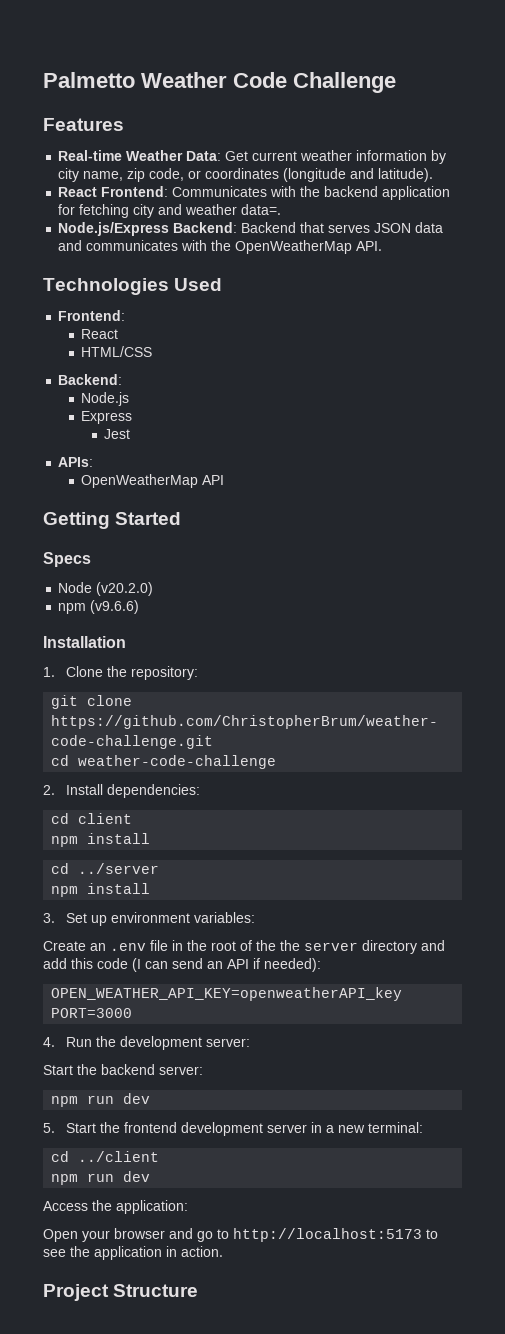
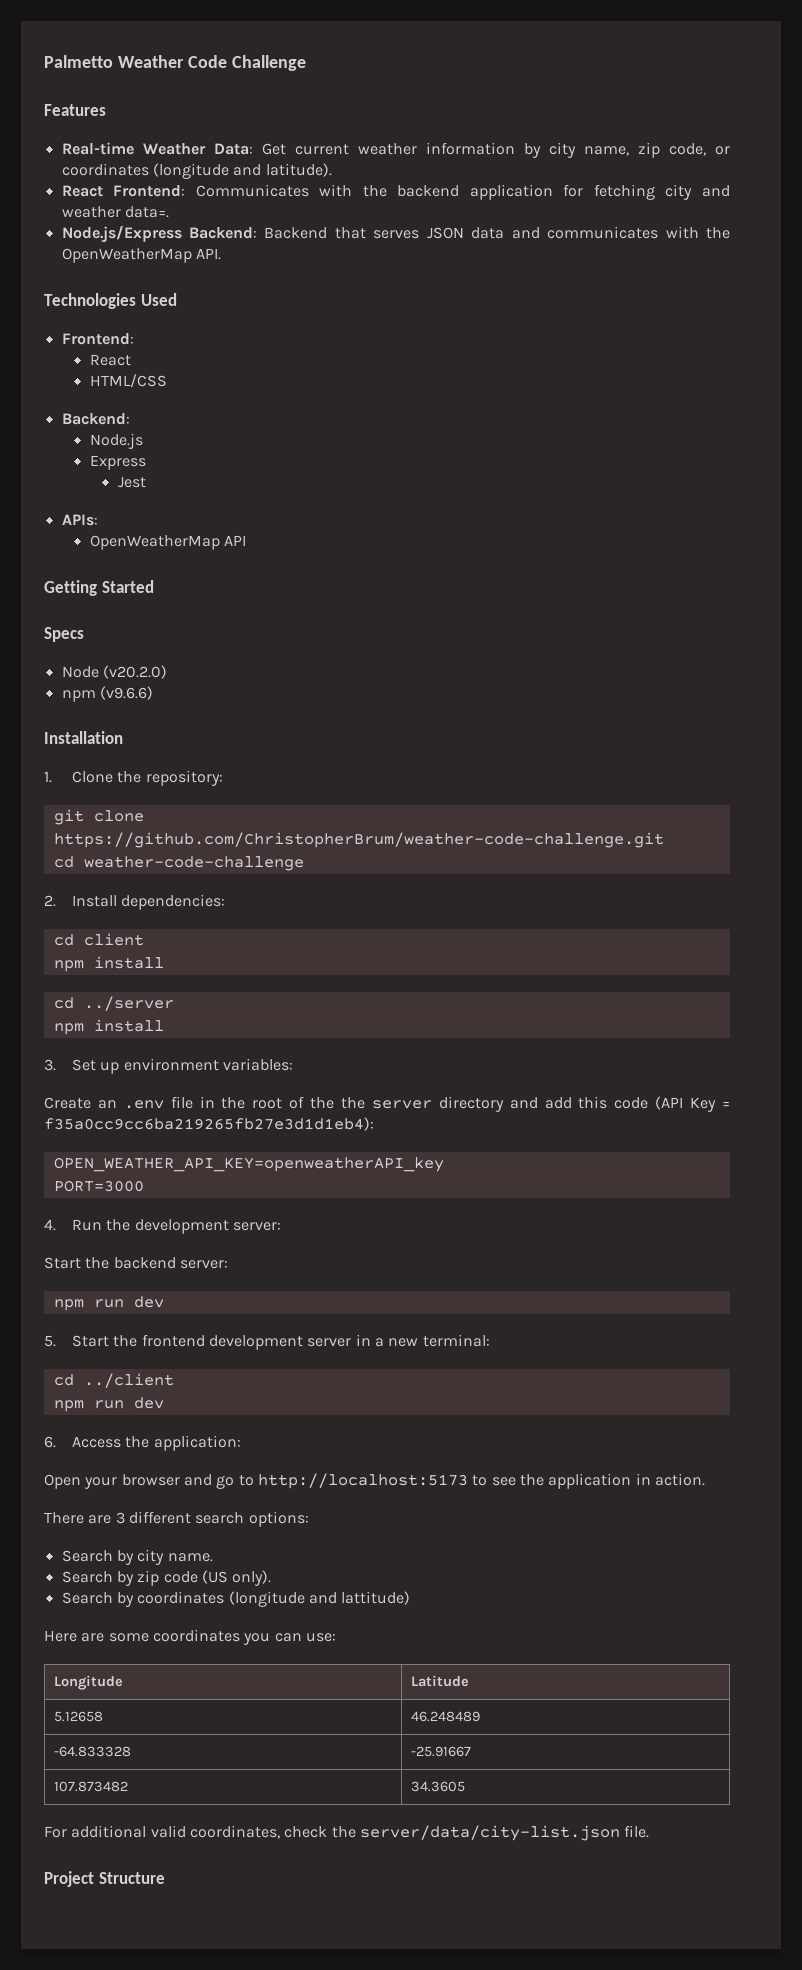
[132,958,321,972] (I can send an API if needed): -> [655,1096,731,1112] [44,1117,374,1131] (API Key = f35a0cc9cc6ba219265fb27e3d1d1eb4):
(151, 1176) none -> [44,1436,56,1448] 6.
(223, 1251) none -> [44,1511,309,1527] [61,1549,213,1565] [61,1570,272,1586] [61,1591,411,1607] [44,1629,336,1645] [53,1675,123,1690] [410,1675,469,1687] [53,1711,103,1722] [410,1711,480,1722] [53,1746,131,1757] [410,1746,471,1757] [53,1781,128,1792] [410,1781,465,1792] [44,1825,650,1841] // There are 3 different search options: // Search by city name. // Search by zip code (US only). // Search by coordinates (longitude and lattitude) // Here are some coordinates you can use: // Longitude | Latitude // 5.12658 | 46.248489 // -64.833328 | -25.91667 // 107.873482 | 34.3605 // For additional valid coordinates, check the server/data/city-list.json file.

